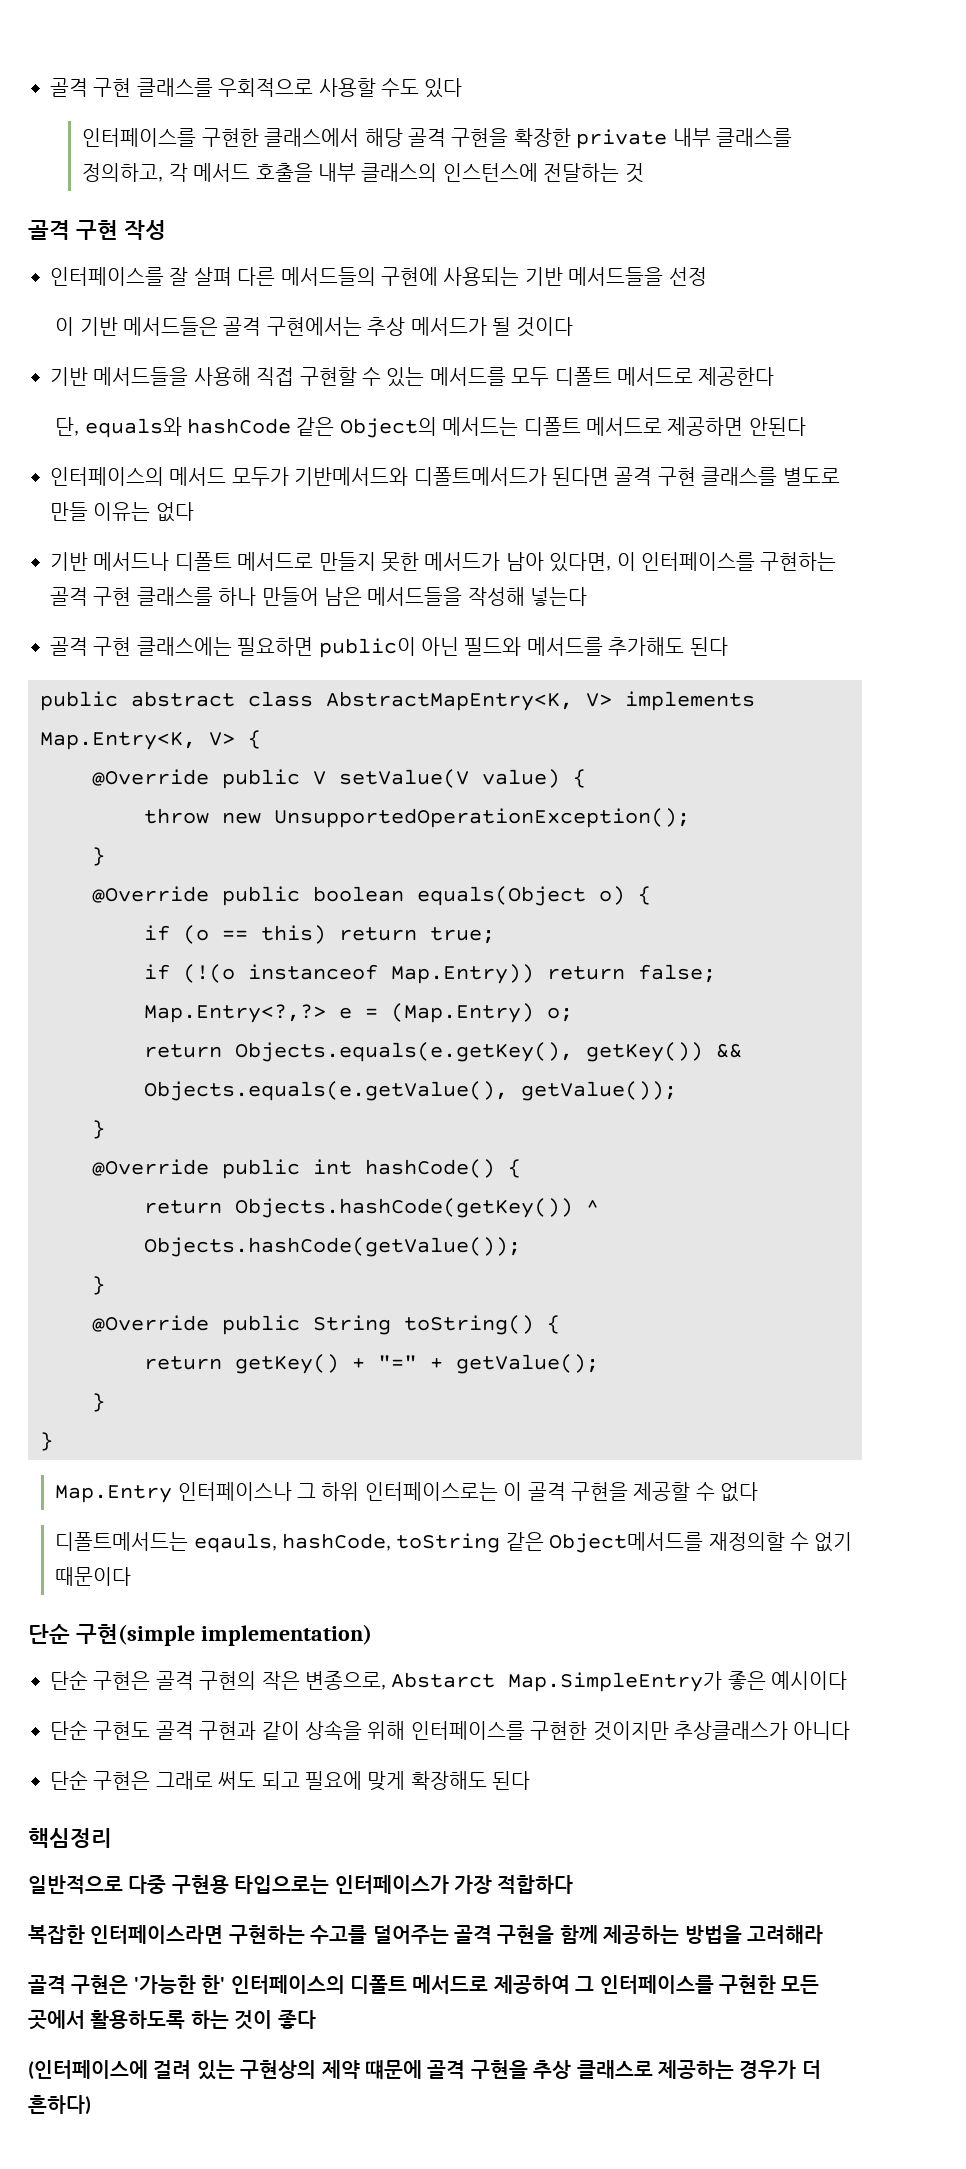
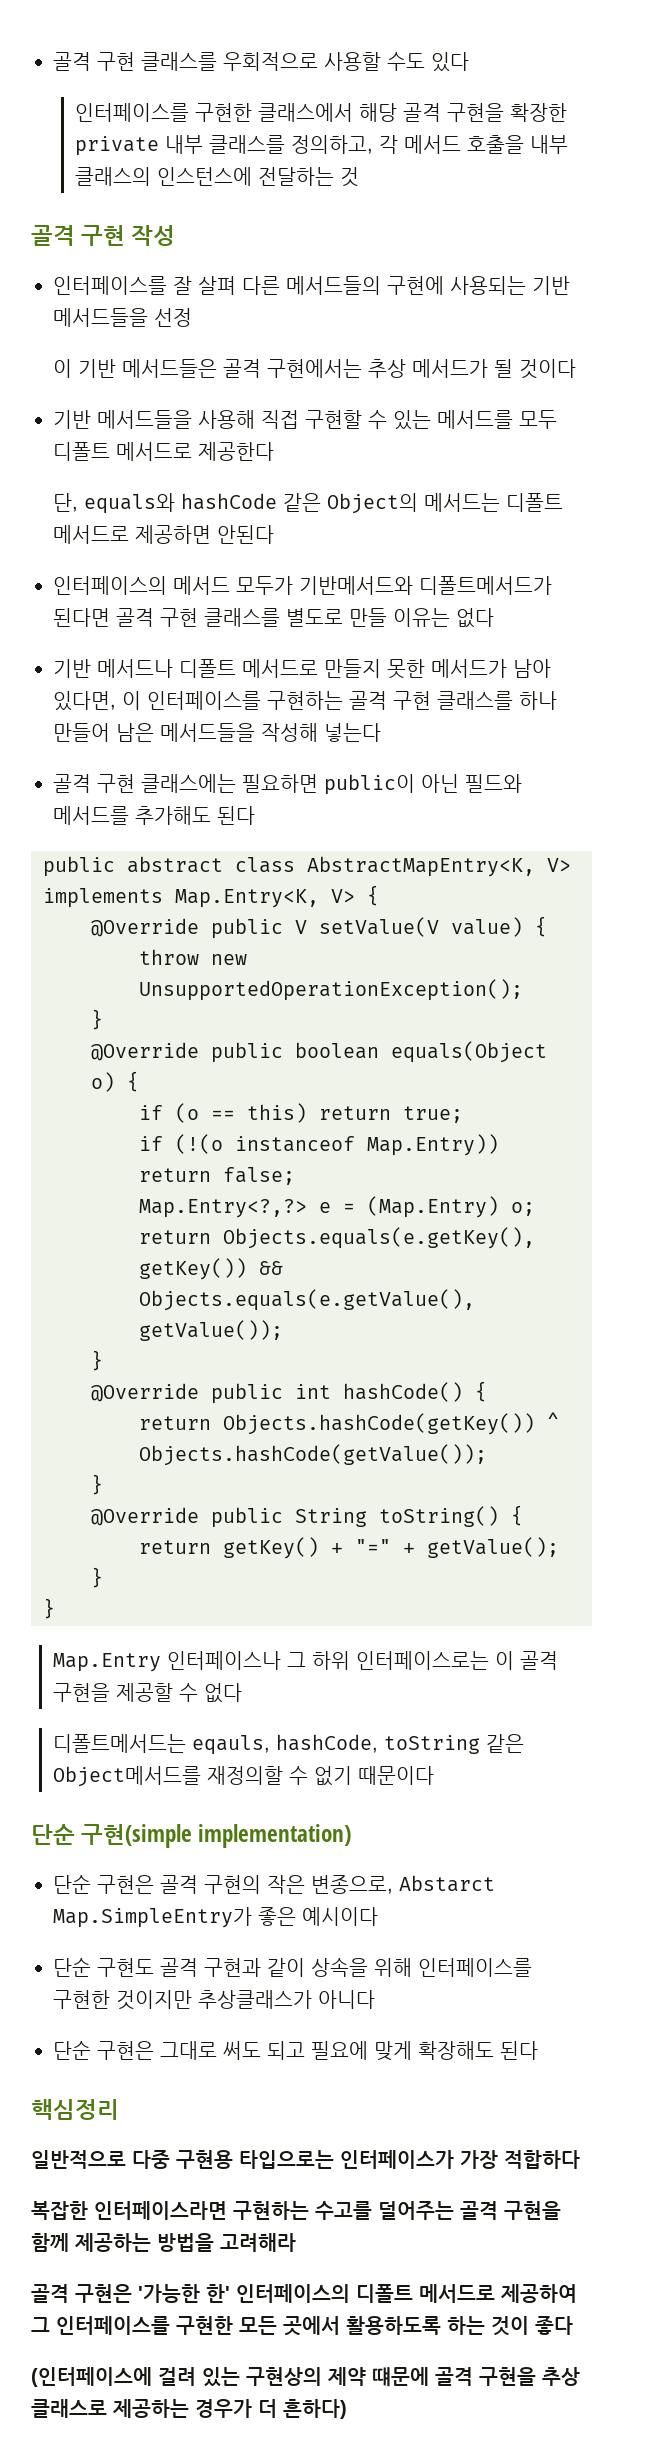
[155,1771,213,1790] 그래로 -> [160,2041,217,2060] 그대로

